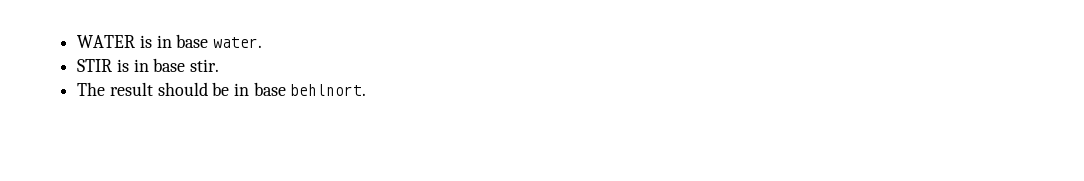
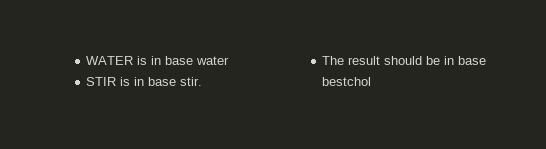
[213,37,263,48] water. -> [196,56,230,65] water
[290,84,367,96] behlnort. -> [322,77,372,86] bestchol

